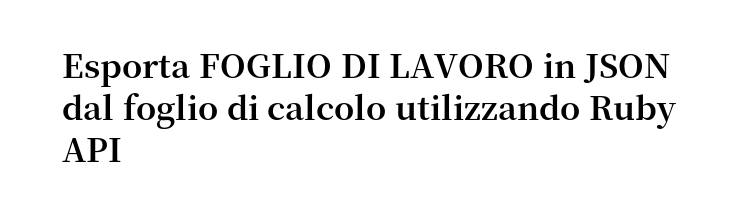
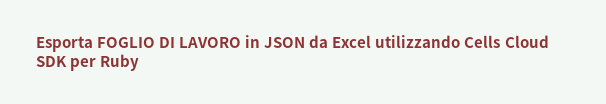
[62,93,676,129] [62,138,122,162] dal foglio di calcolo utilizzando Ruby API -> [309,35,549,48] [36,54,140,71] da Excel utilizzando Cells Cloud SDK per Ruby

